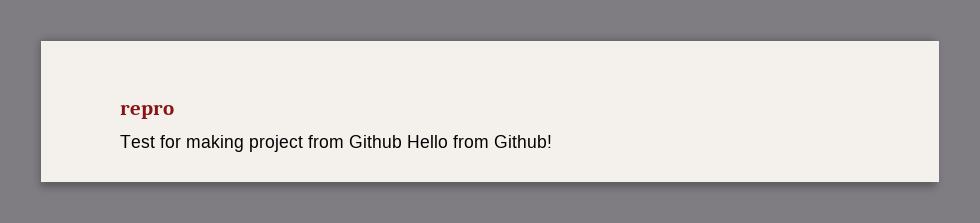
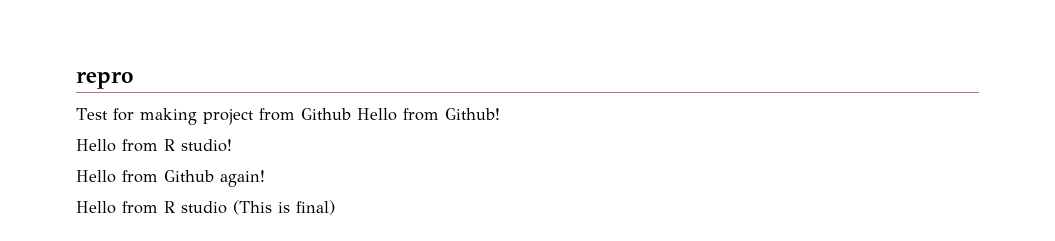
(552, 141) none -> [76,139,232,152] [76,170,265,187] [76,200,335,215] // Hello from R studio! // Hello from Github again! // Hello from R studio (This is final)

